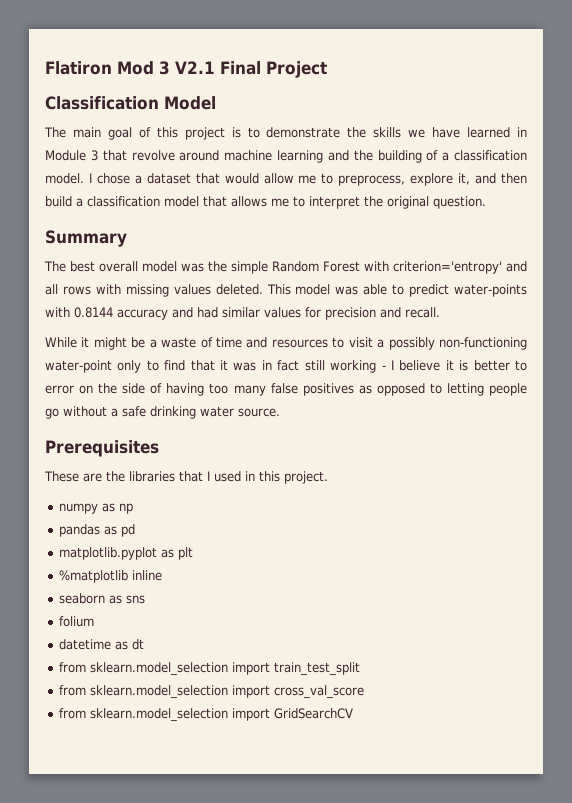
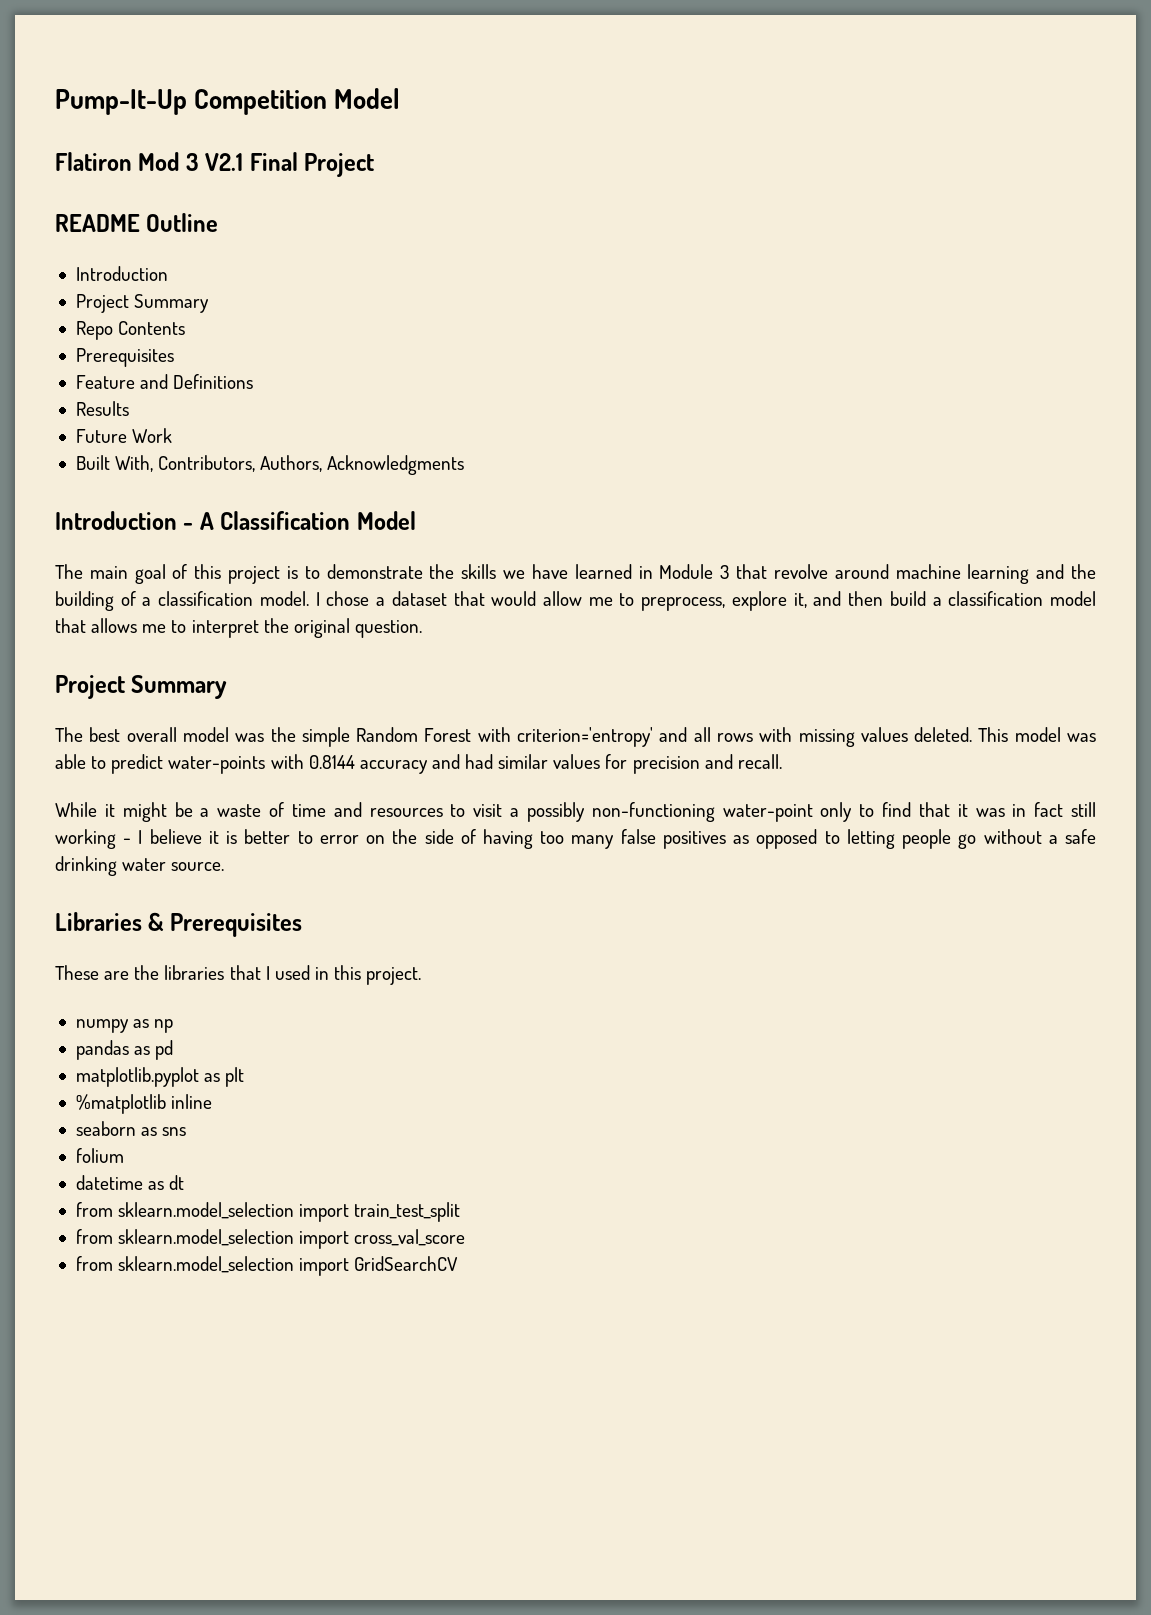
(45, 68) none -> [55,88,401,115] Pump-It-Up Competition Model //
(327, 69) none -> [55,213,219,232] [75,266,168,281] [75,294,210,313] [75,321,186,340] [75,348,174,367] [75,374,254,389] [75,401,129,416] [75,428,173,443] [75,455,465,475] [55,511,214,530] README Outline // Introduction // Project Summary // Repo Contents // Prerequisites // Feature and Definitions // Results // Future Work // Built With, Contributors, Authors, Acknowledgments // Introduction - A
(486, 202) none -> [55,675,125,699] Project
(280, 412) none -> [55,912,165,931] Libraries &

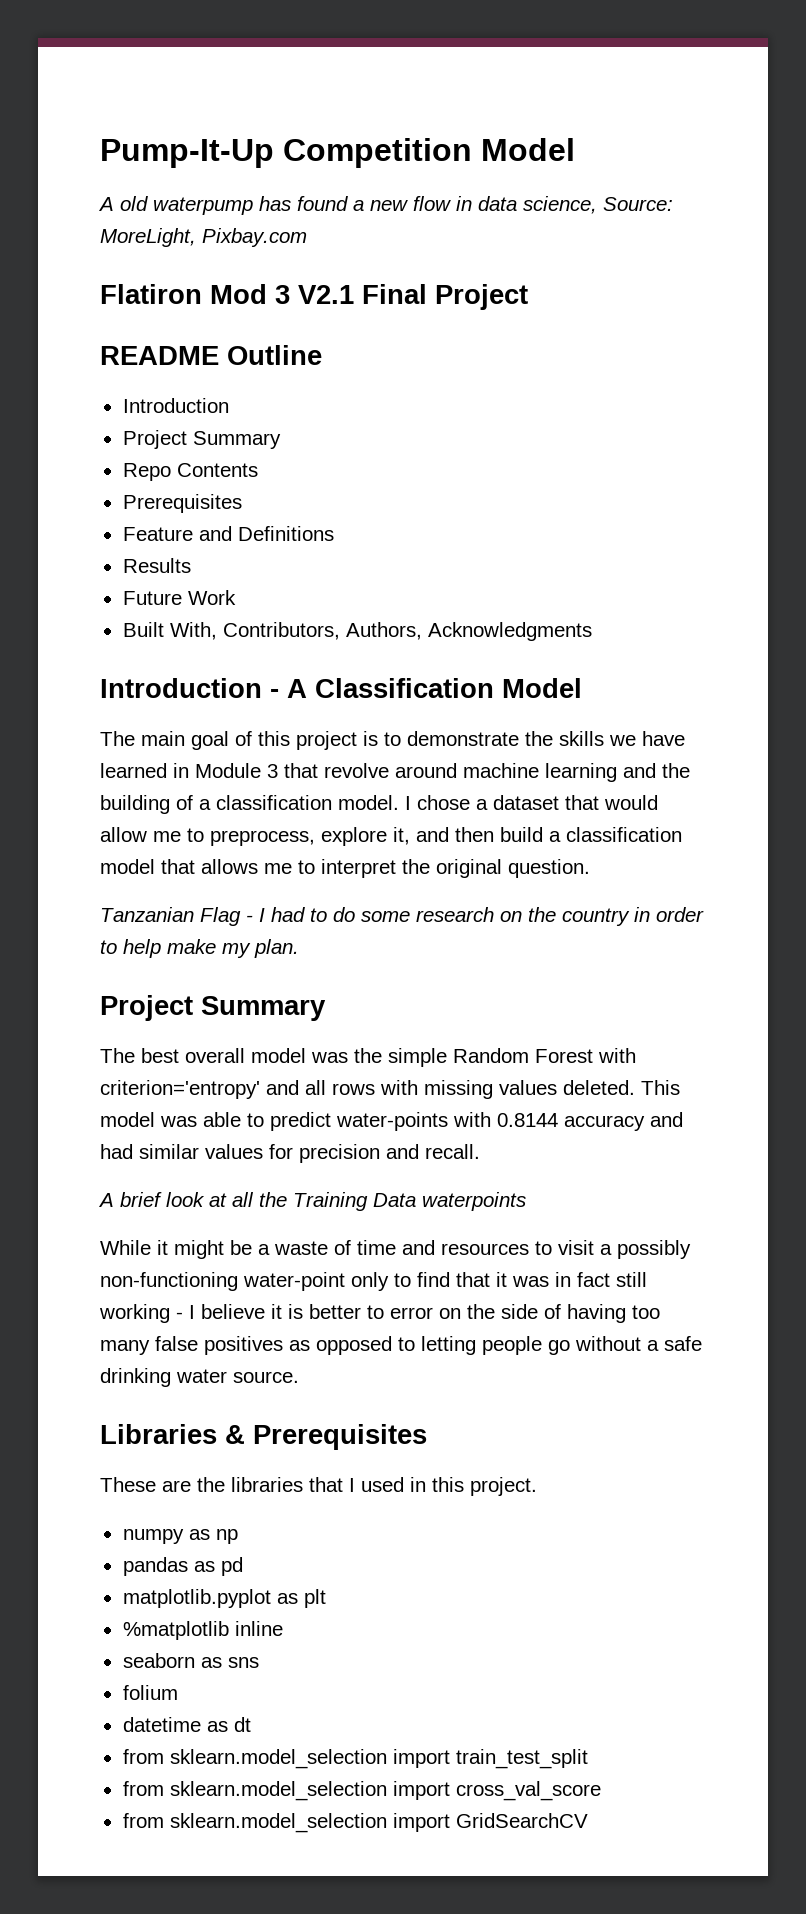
(401, 98) none -> [98,196,673,215] [100,228,307,247] // A old waterpump has found a new flow in data science, Source: MoreLight, Pixbay.com
(422, 629) none -> [100,907,704,926] [100,939,299,958] // Tanzanian Flag - I had to do some research on the country in order to help make my plan.
(782, 761) none -> [98,1192,526,1211] // A brief look at all the Training Data waterpoints

